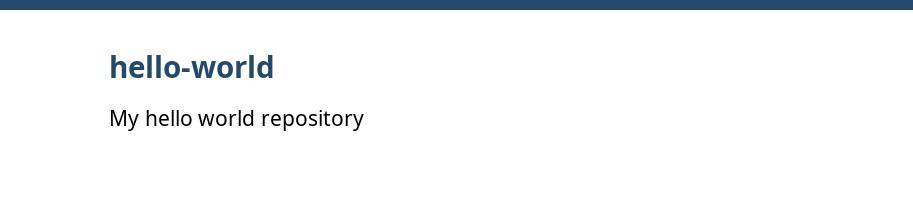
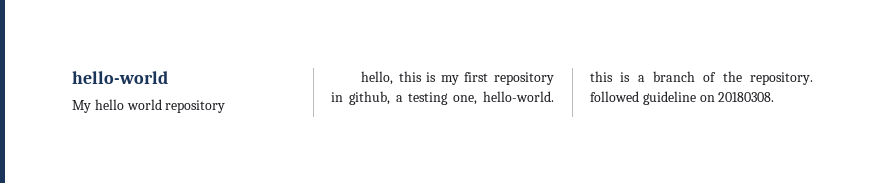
(365, 120) none -> [361,71,554,85] [331,91,554,105] [590,71,813,85] [590,91,775,105] // hello, this is my first repository in github, a testing one, hello-world. this is a branch of the repository. followed guideline on 20180308.

